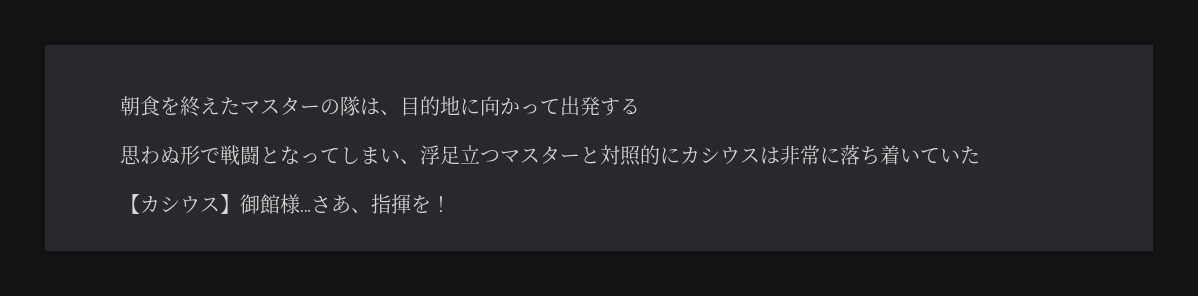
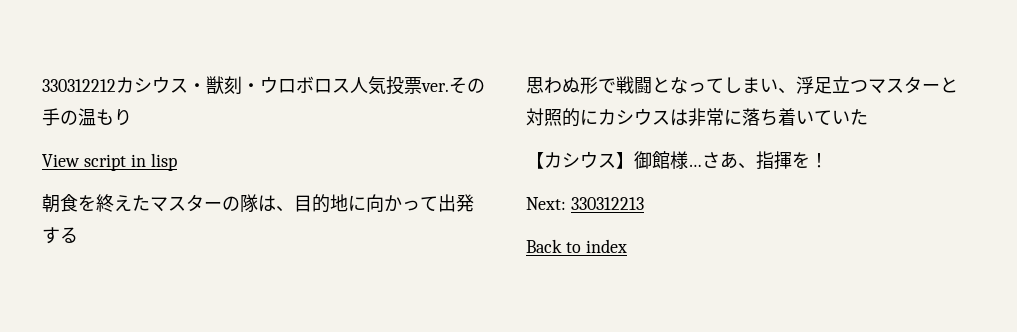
(120, 106) none -> [42,76,485,95] [42,108,132,126] [42,153,177,171] 330312212カシウス・獣刻・ウロボロス人気投票ver.その手の温もり // View script in lisp //
(451, 204) none -> [526,197,644,210] [526,239,627,253] // Next: 330312213 // Back to index

